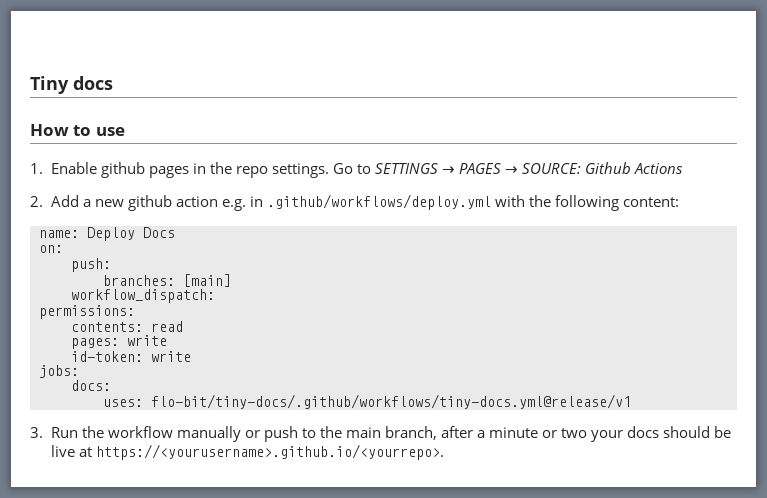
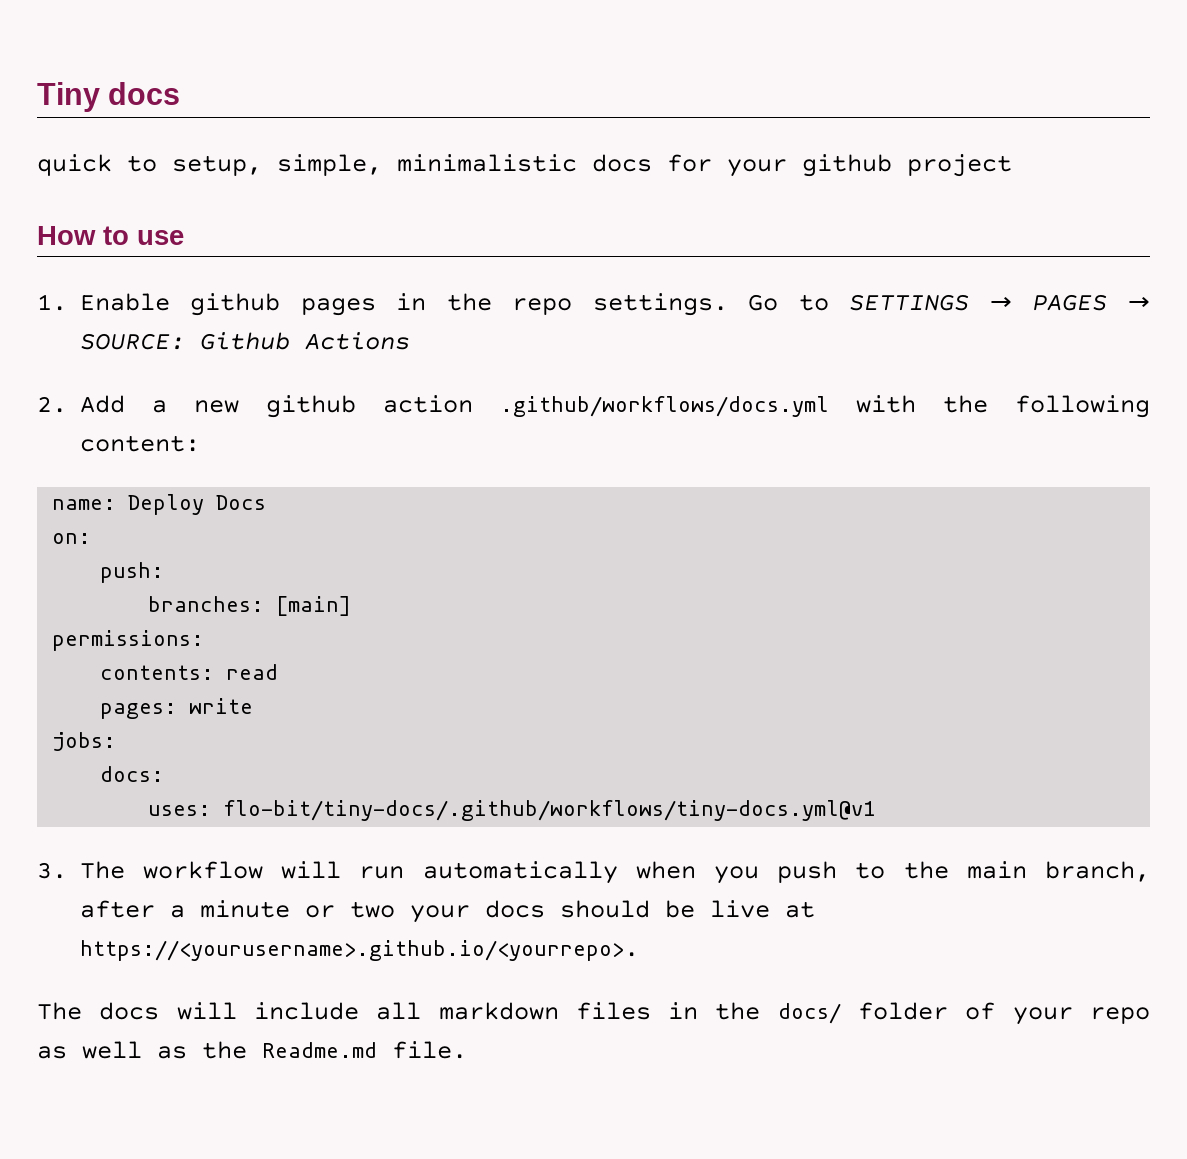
(113, 83) none -> [37,154,1012,177] // quick to setup, simple, minimalistic docs for your github project
[221,194,491,211] e.g. in .github/workflows/deploy.yml -> [499,396,829,417] .github/workflows/docs.yml
[71,289,215,303] // workflow_dispatch: -> (352, 606) none
[71,351,191,362] // id-token: write -> (254, 706) none
[151,394,631,409] flo-bit/tiny-docs/.github/workflows/tiny-docs.yml@release/v1 -> [223,800,876,821] flo-bit/tiny-docs/.github/workflows/tiny-docs.yml@v1
[50,426,260,442] Run the workflow manually or -> [79,861,759,884] The workflow will run automatically when you
(444, 452) none -> [37,1002,1150,1025] [37,1041,467,1059] // The docs will include all markdown files in the docs/ folder of your repo as well as the Readme.md file.

